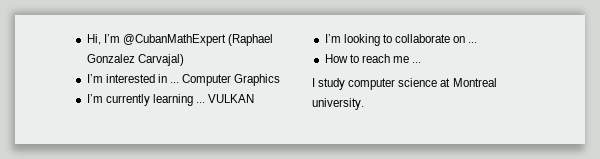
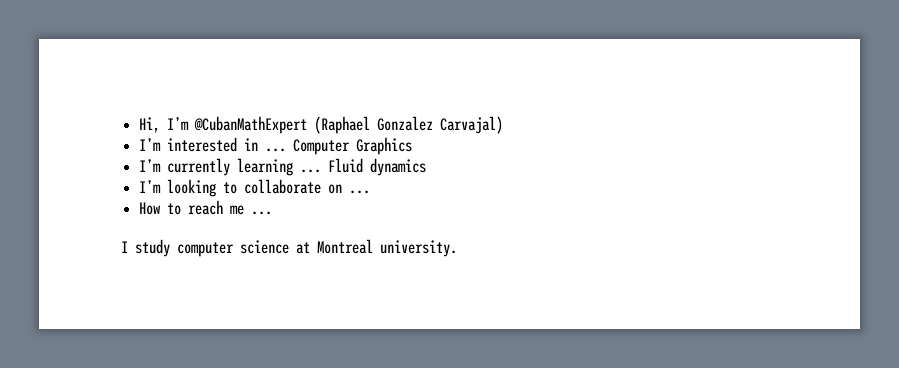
[208,94,255,103] VULKAN -> [328,158,427,176] Fluid dynamics

